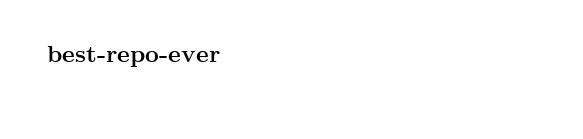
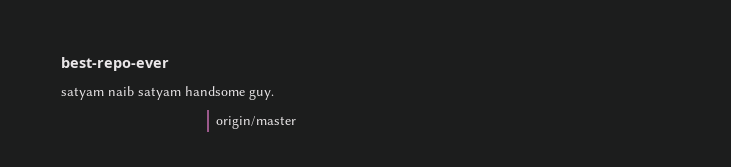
(220, 56) none -> [61,86,274,100] [216,116,297,129] // satyam naib satyam handsome guy. // origin/master

